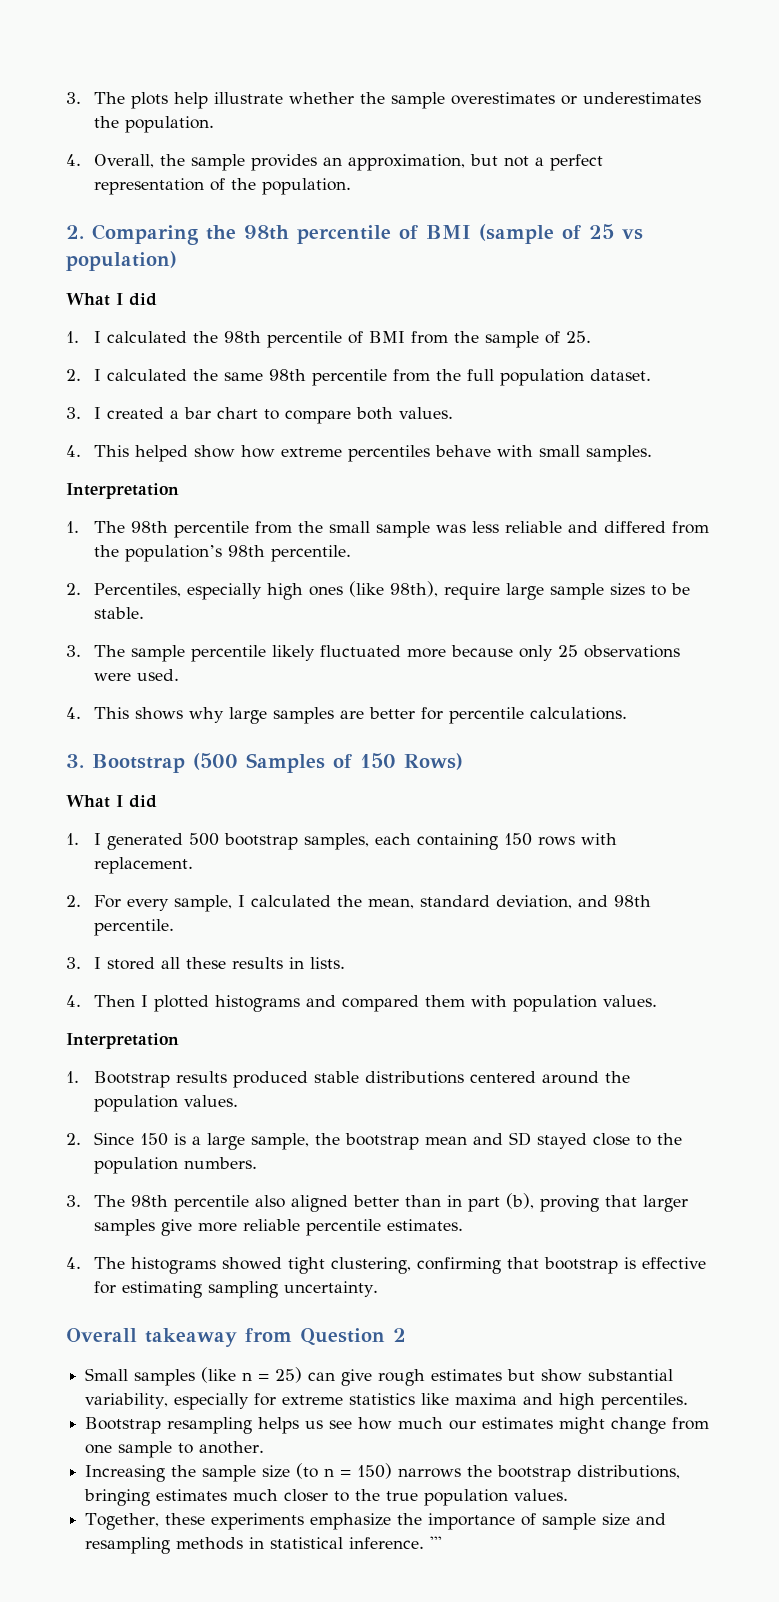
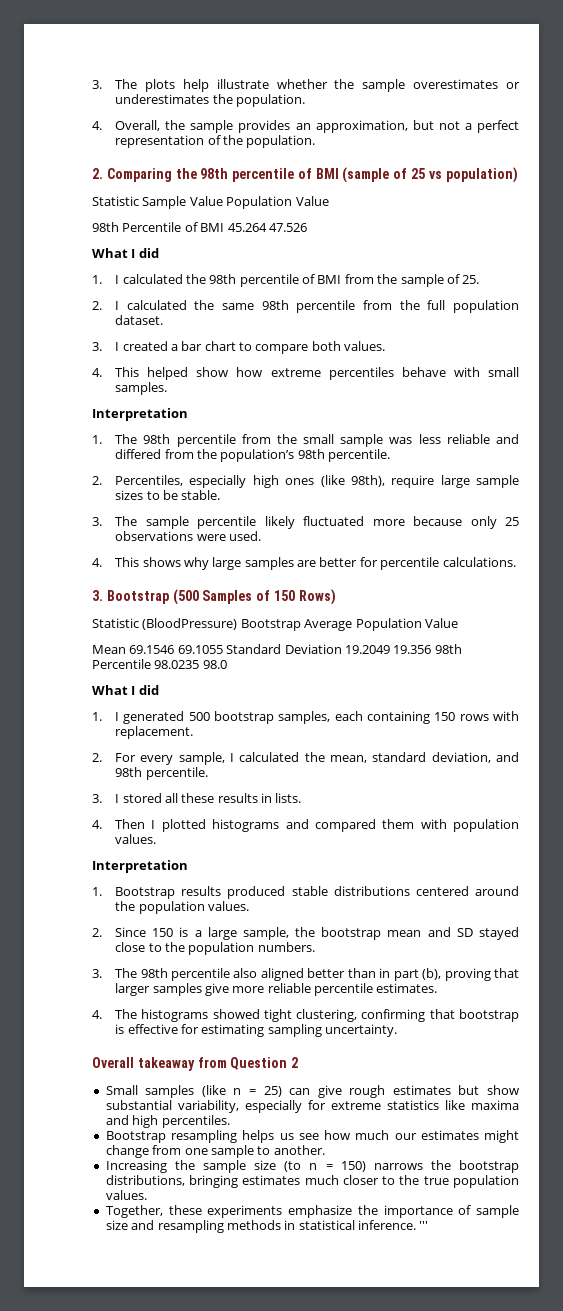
(177, 261) none -> [92,196,329,209] [92,222,307,232] // Statistic Sample Value Population Value // 98th Percentile of BMI 45.264 47.526
(463, 761) none -> [92,618,458,631] [92,644,462,654] [92,659,227,669] // Statistic (BloodPressure) Bootstrap Average Population Value // Mean 69.1546 69.1055 Standard Deviation 19.2049 19.356 98th Percentile 98.0235 98.0

